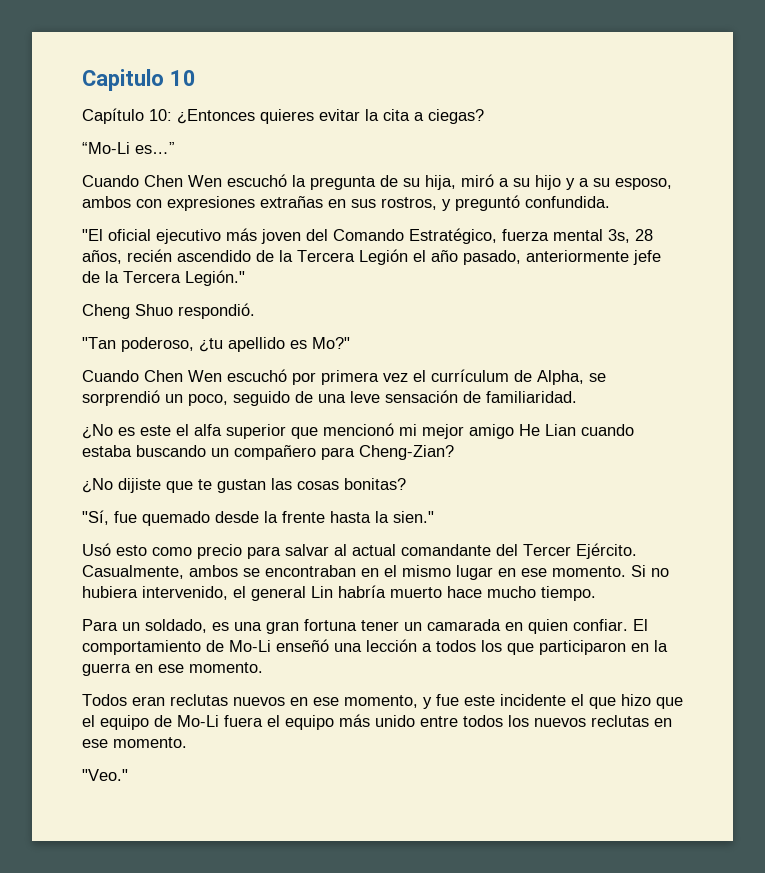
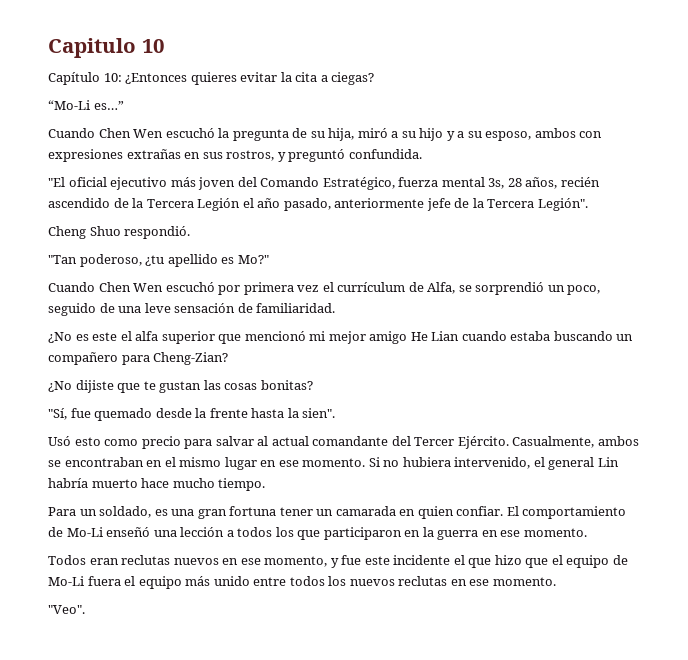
[185,270,245,286] Legión." -> [537,198,588,211] Legión".
[537,370,584,385] Alpha, -> [427,282,456,294] Alfa,
[393,511,434,523] sien." -> [302,408,336,418] sien".
[82,769,128,781] "Veo." -> [48,605,85,614] "Veo".

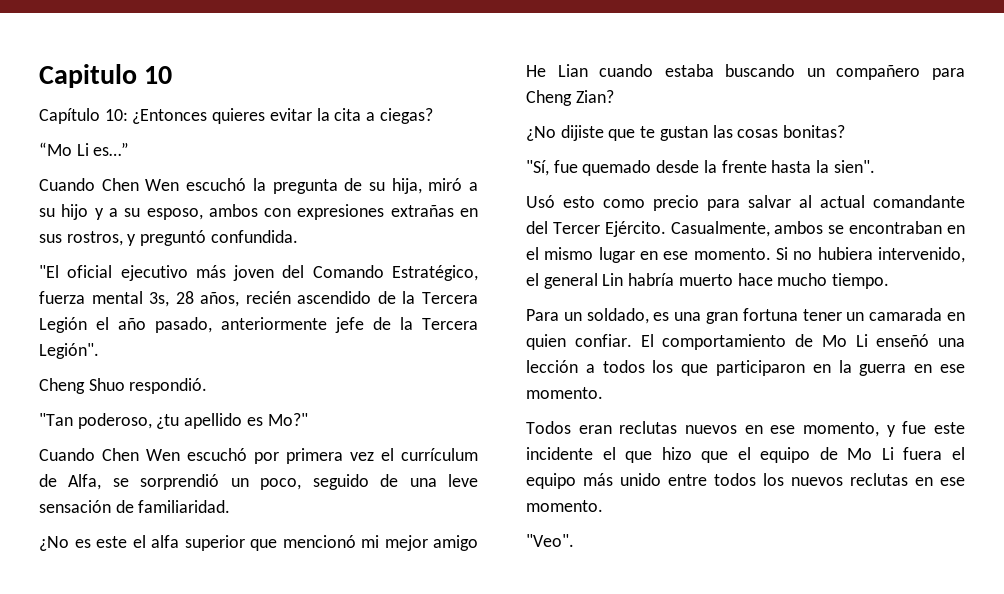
[48,100,90,110] “Mo-Li -> [39,142,89,156] “Mo Li
[153,352,229,365] Cheng-Zian? -> [526,90,614,106] Cheng Zian?
[66,527,103,537] Mo-Li -> [821,334,868,347] Mo Li
[48,576,84,586] Mo-Li -> [847,447,894,460] Mo Li

